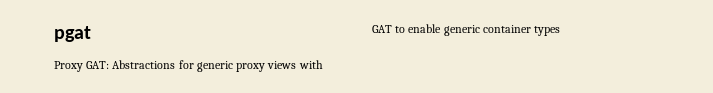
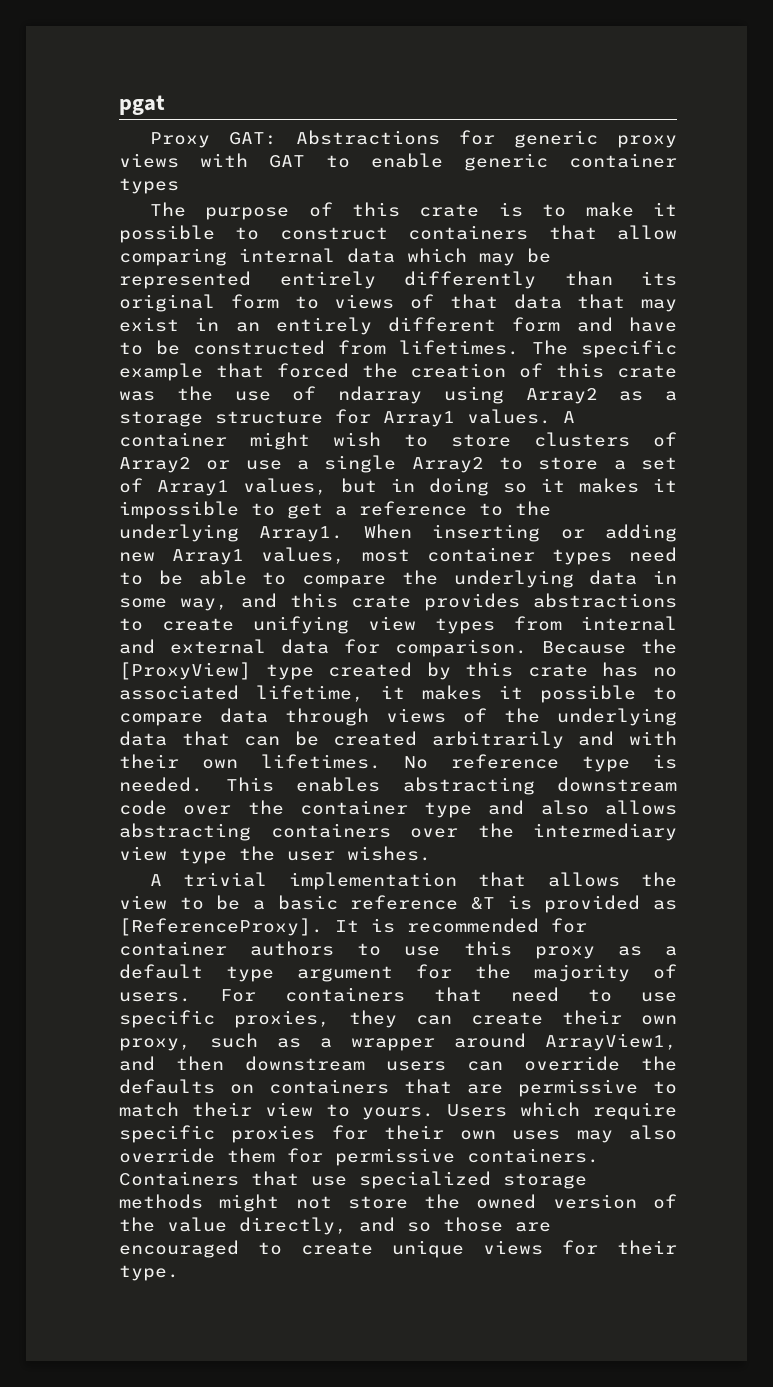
(561, 31) none -> [149,202,678,220] [119,225,677,243] [119,248,551,266] [119,271,677,289] [119,294,677,312] [119,317,677,335] [119,340,677,358] [119,363,677,381] [119,386,677,404] [119,409,575,427] [119,432,677,450] [119,455,677,473] [119,478,677,496] [119,501,551,519] [119,524,677,542] [119,547,677,565] [119,570,677,588] [119,593,677,611] [119,616,677,634] [119,639,677,657] [119,662,677,680] [119,685,677,703] [119,708,677,726] [119,731,677,749] [119,754,677,772] [119,777,677,795] [119,800,677,818] [119,823,677,841] [119,846,431,864] [149,872,677,890] [119,895,677,913] [119,918,587,936] [119,941,677,959] [119,964,677,982] [119,987,677,1002] [119,1010,677,1028] [119,1033,677,1051] [119,1056,677,1071] [119,1079,677,1097] [119,1102,677,1120] [119,1125,677,1143] [119,1148,599,1166] [119,1171,587,1189] [119,1194,677,1212] [119,1217,551,1235] [119,1240,677,1258] [119,1265,179,1281] // The purpose of this crate is to make it possible to construct containers that allow comparing internal data which may be represented entirely differently than its original form to views of that data that may exist in an entirely different form and have to be constructed from lifetimes. The specific example that forced the creation of this crate was the use of ndarray using Array2 as a storage structure for Array1 values. A container might wish to store clusters of Array2 or use a single Array2 to store a set of Array1 values, but in doing so it makes it impossible to get a reference to the underlying Array1. When inserting or adding new Array1 values, most container types need to be able to compare the underlying data in some way, and this crate provides abstractions to create unifying view types from internal and external data for comparison. Because the [ProxyView] type created by this crate has no associated lifetime, it makes it possible to compare data through views of the underlying data that can be created arbitrarily and with their own lifetimes. No reference type is needed. This enables abstracting downstream code over the container type and also allows abstracting containers over the intermediary view type the user wishes. // A trivial implementation that allows the view to be a basic reference &T is provided as [ReferenceProxy]. It is recommended for container authors to use this proxy as a default type argument for the majority of users. For containers that need to use specific proxies, they can create their own proxy, such as a wrapper around ArrayView1, and then downstream users can override the defaults on containers that are permissive to match their view to yours. Users which require specific proxies for their own uses may also override them for permissive containers. Containers that use specialized storage methods might not store the owned version of the value directly, and so those are encouraged to create unique views for their type.

